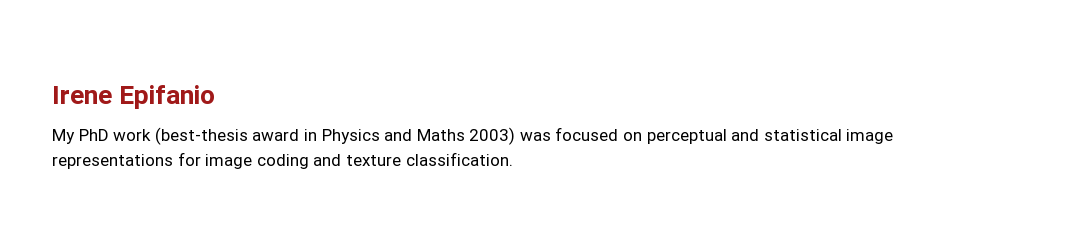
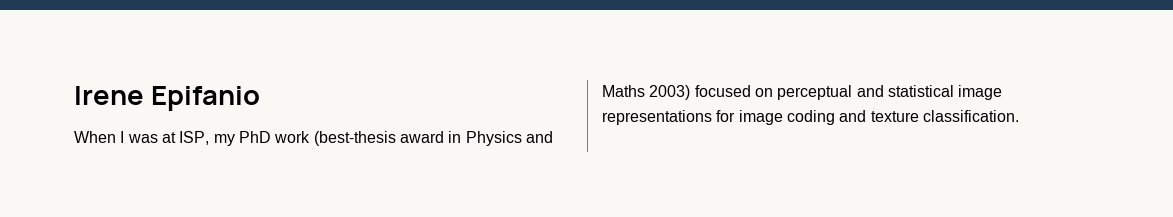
[52,129,75,144] My -> [74,131,235,146] When I was at ISP, my
[519,132,551,141] was -> (691, 92) none

